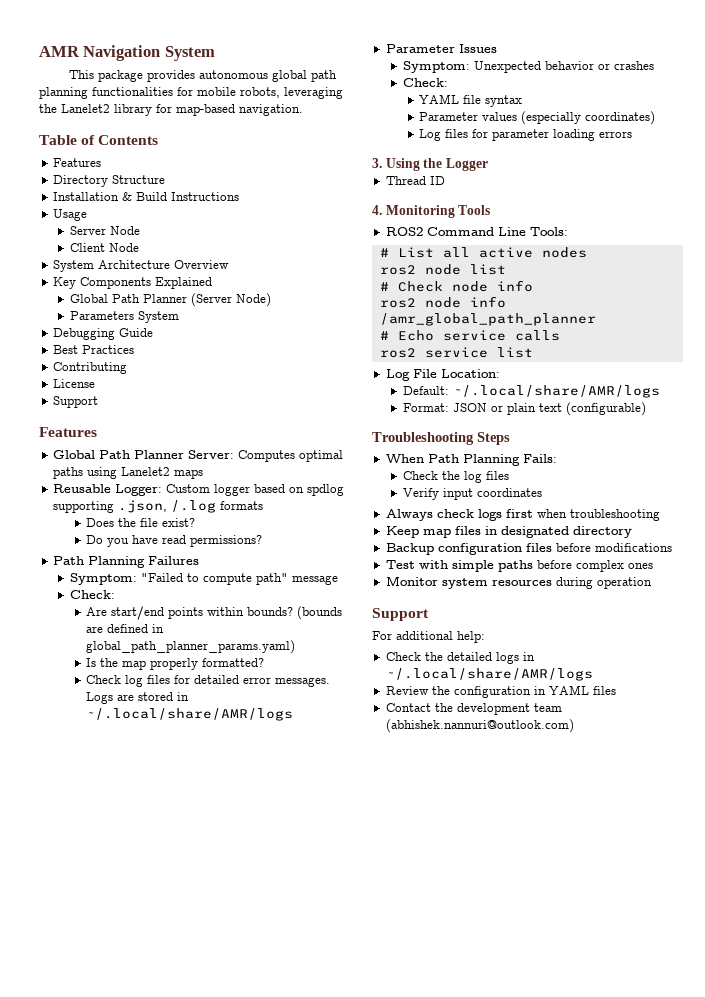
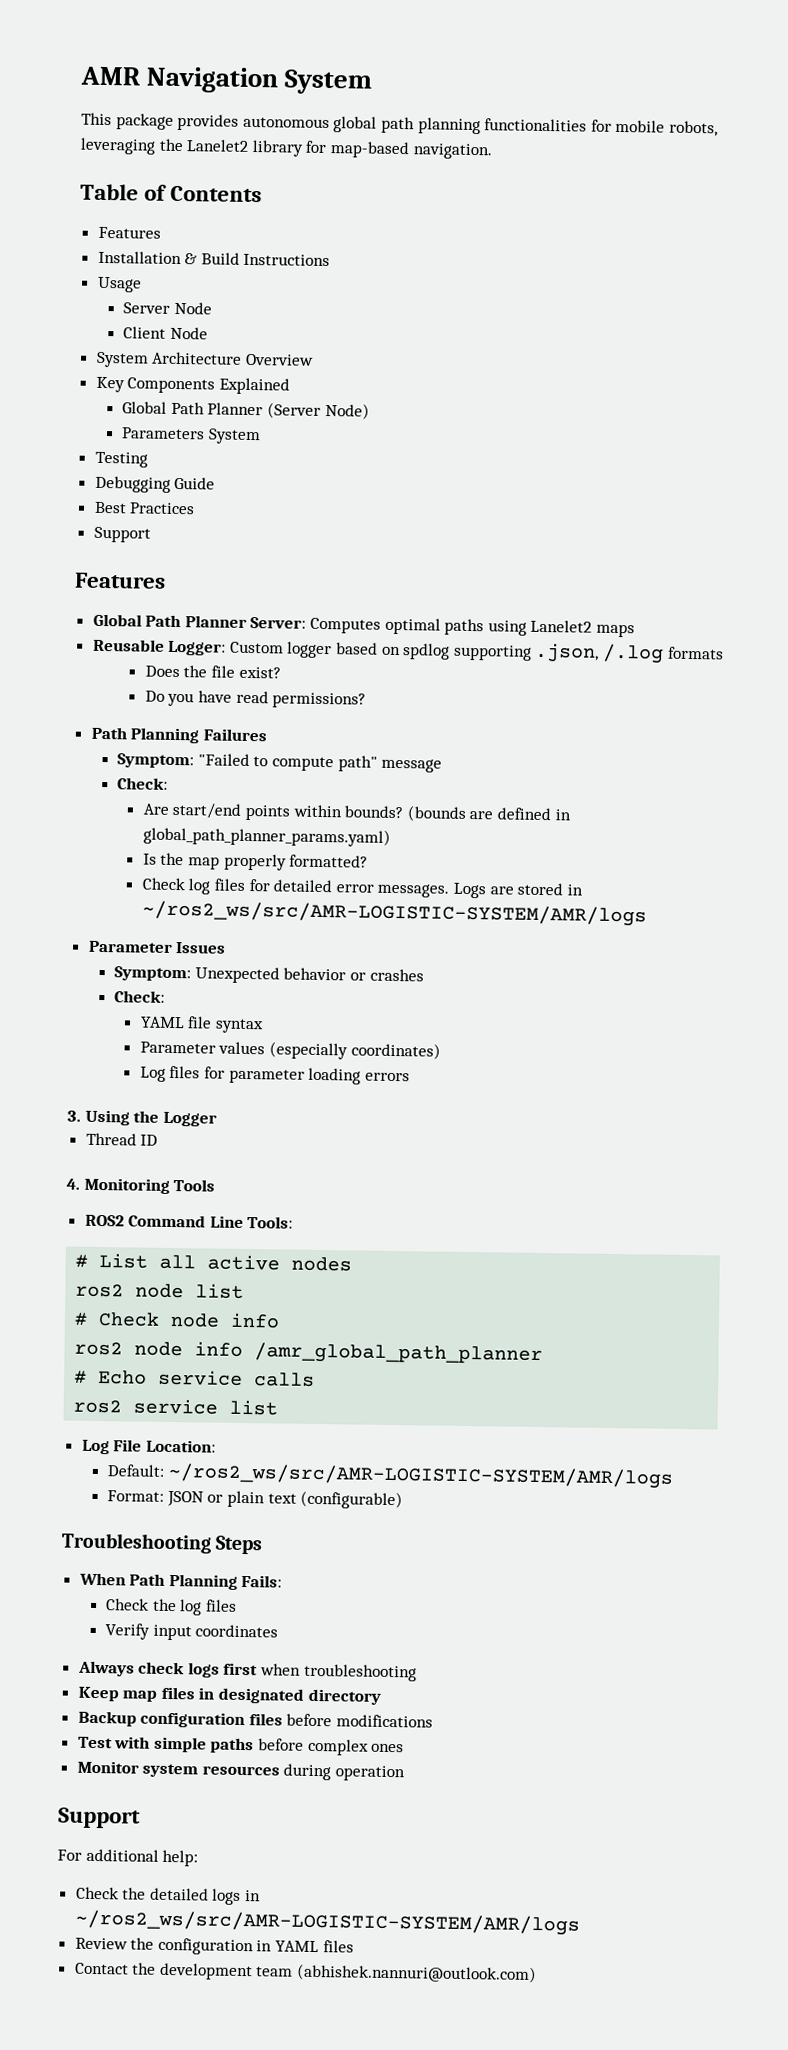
[52,175,165,187] // Directory Structure -> (161, 232) none
(179, 317) none -> [94,451,148,468] // Testing
[52,362,127,374] [52,379,95,388] // Contributing // License -> (196, 508) none
[86,708,294,721] ~/.local/share/AMR/logs -> [141,900,647,927] ~/ros2_ws/src/AMR-LOGISTIC-SYSTEM/AMR/logs
[452,385,660,398] ~/.local/share/AMR/logs -> [167,1462,673,1489] ~/ros2_ws/src/AMR-LOGISTIC-SYSTEM/AMR/logs
[385,668,593,681] ~/.local/share/AMR/logs -> [74,1909,580,1936] ~/ros2_ws/src/AMR-LOGISTIC-SYSTEM/AMR/logs

